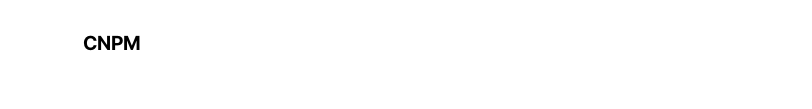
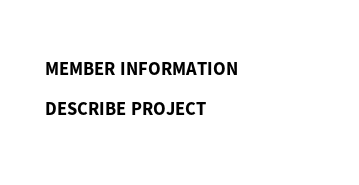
[83,35,141,51] CNPM -> [45,62,238,75] [45,102,206,115] MEMBER INFORMATION // DESCRIBE PROJECT

